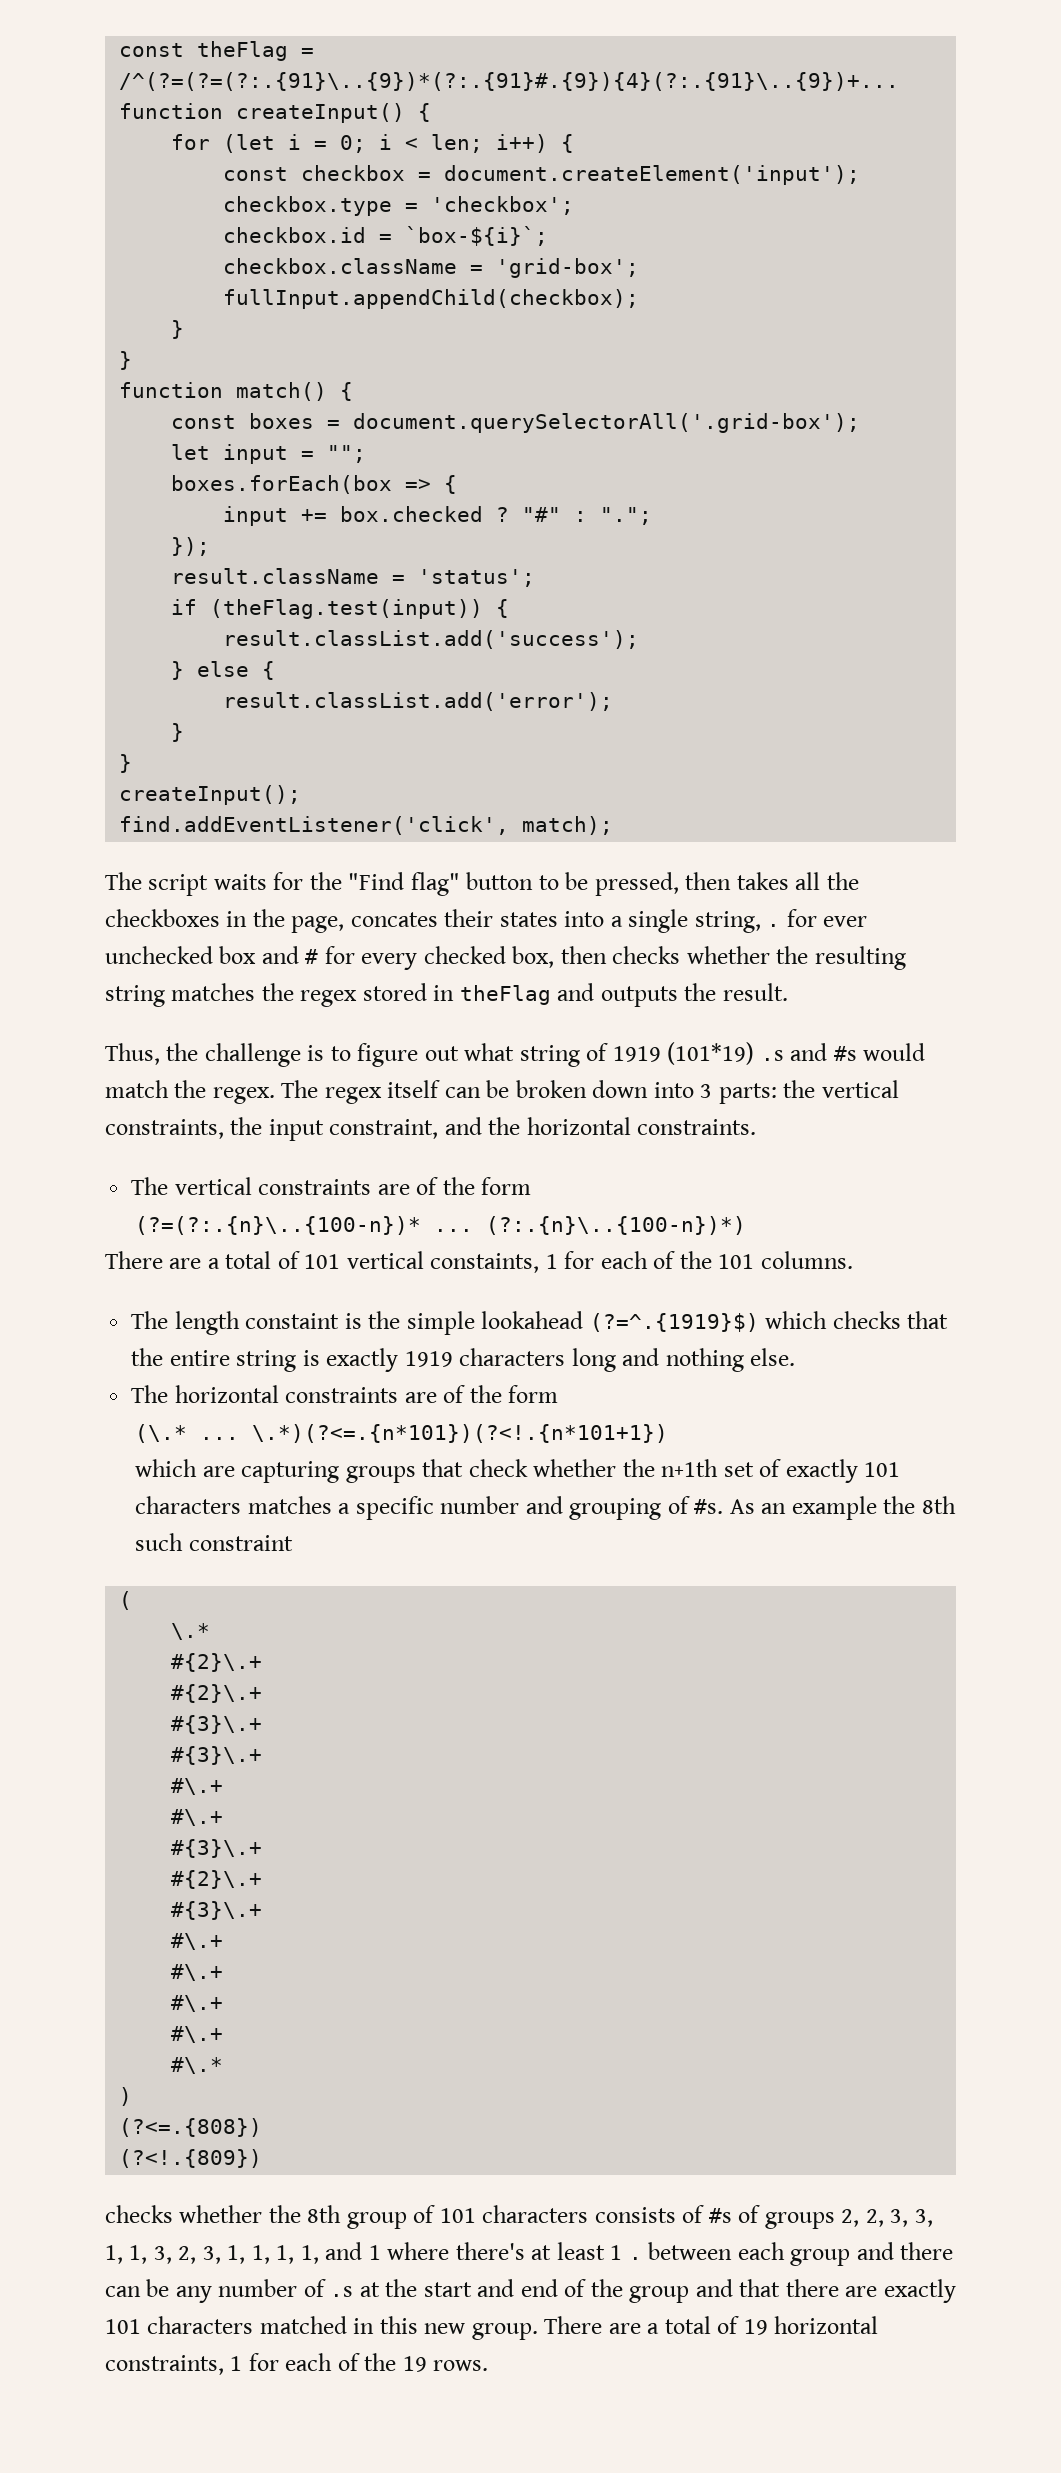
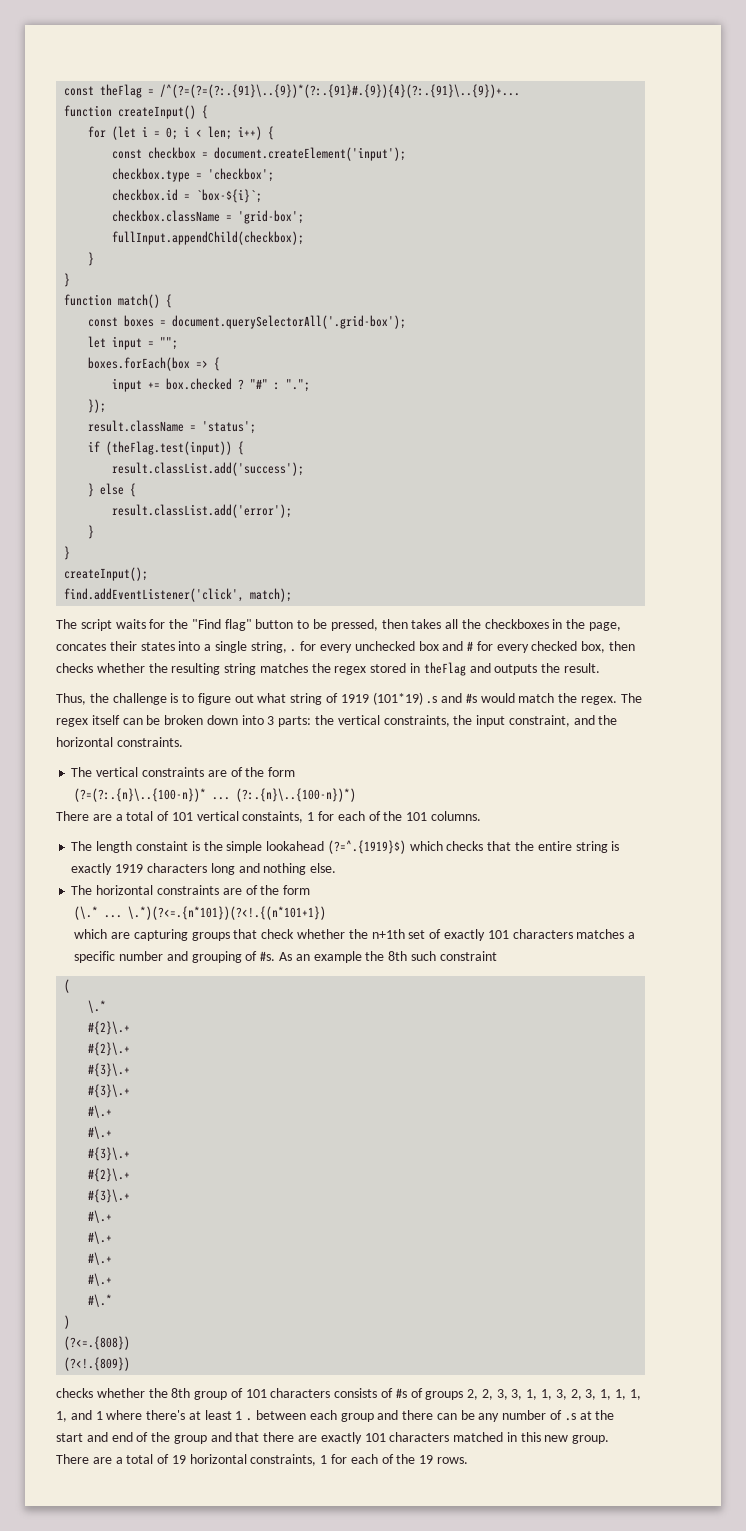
[823,916,868,927] ever -> [320,644,353,653] every
[252,1424,669,1443] \.*)(?<=.{n*101})(?<!.{n*101+1}) -> [128,906,327,920] \.*)(?<=.{n*101})(?<!.{(n*101+1})

